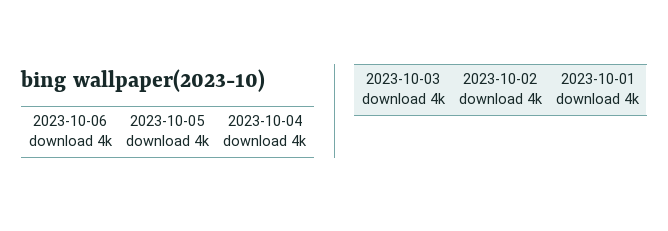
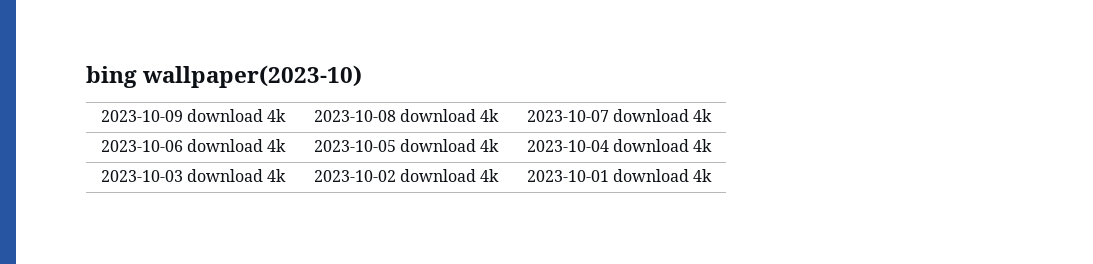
(265, 80) none -> [100,109,287,122] [313,109,500,122] [526,109,713,122] // 2023-10-09 download 4k | 2023-10-08 download 4k | 2023-10-07 download 4k

